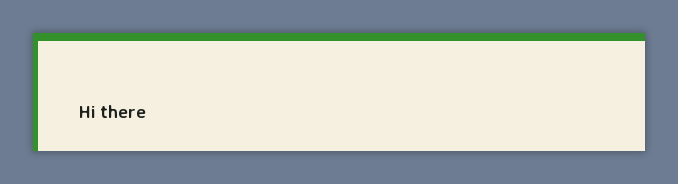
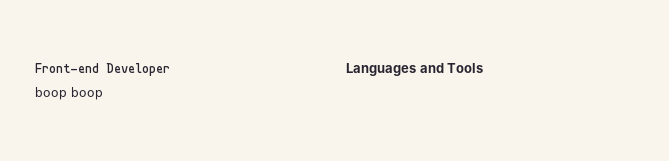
[79,105,146,118] Hi there -> [35,63,170,76] [35,87,103,100] [346,63,484,76] Front-end Developer // boop boop // Languages and Tools

